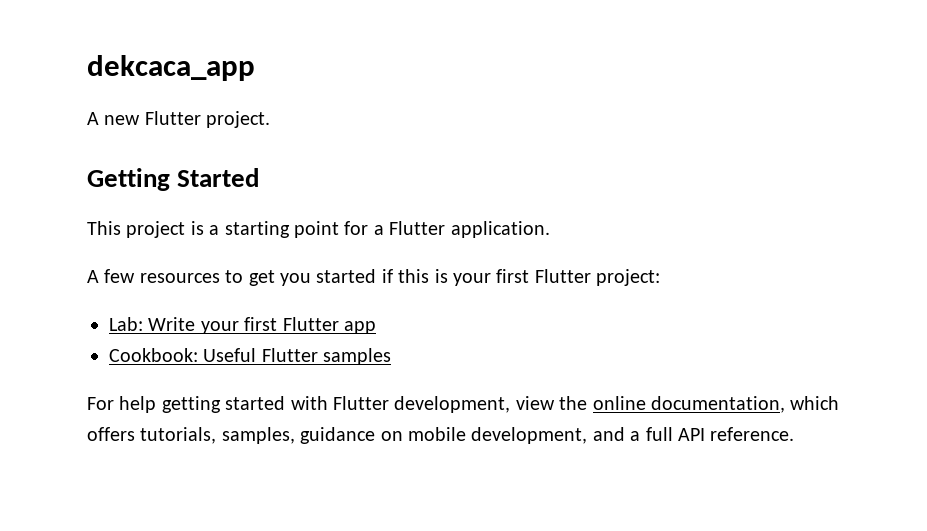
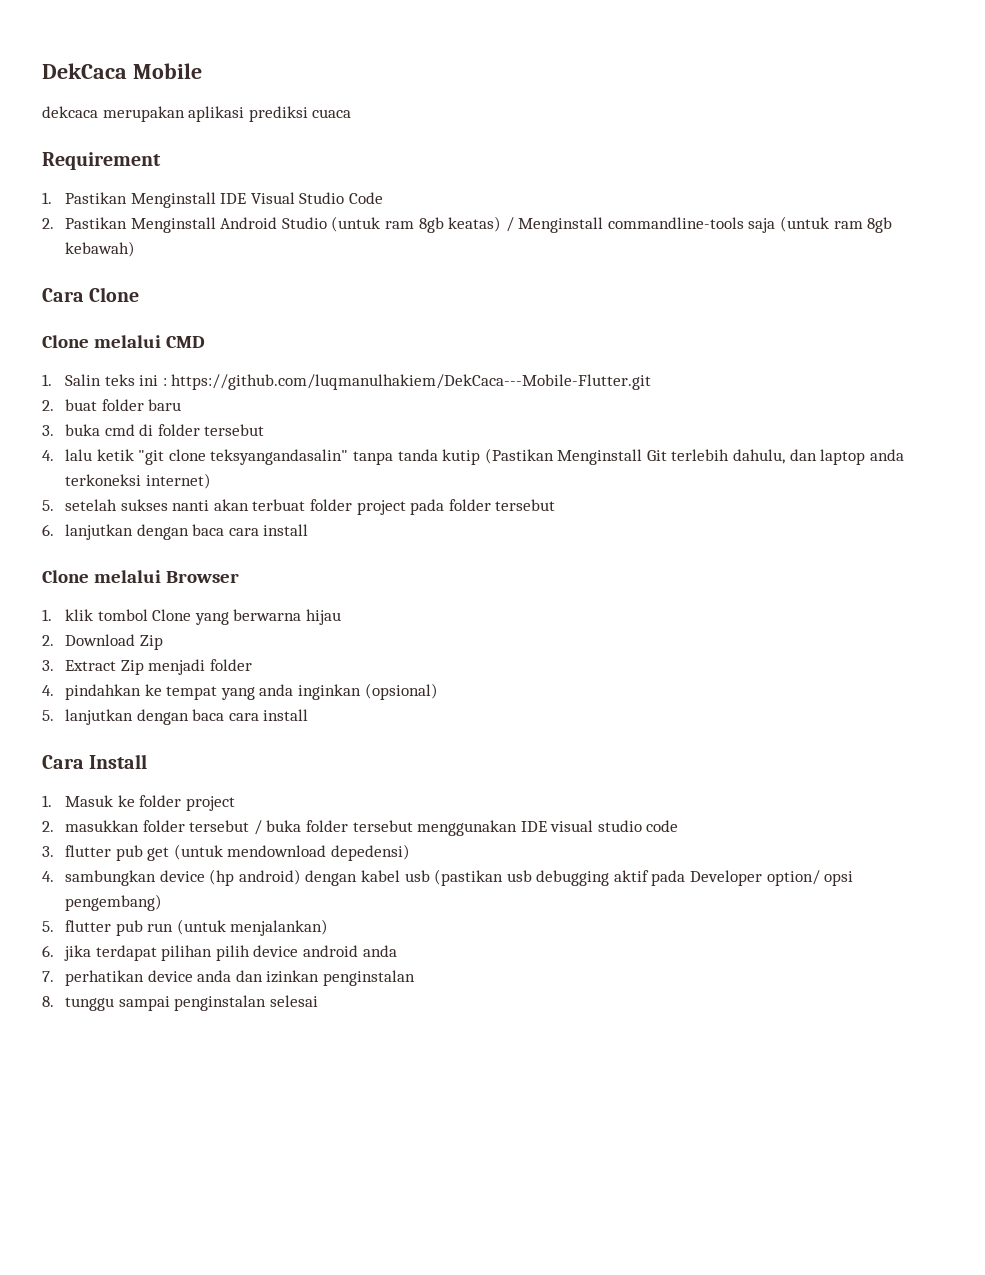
[87,55,255,81] [87,111,271,128] [87,168,260,191] [87,221,550,238] [87,269,661,286] [109,317,376,334] [109,348,392,365] [87,396,840,413] [87,427,795,444] dekcaca_app // A new Flutter project. // Getting Started // This project is a starting point for a Flutter application. // A few resources to get you started if this is your first Flutter project: // Lab: Write your first Flutter app // Cookbook: Useful Flutter samples // For help getting started with Flutter development, view the online documentation, which offers tutorials, samples, guidance on mobile development, and a full API reference. -> [42,63,202,79] [42,106,352,122] [42,152,161,170] [42,192,383,208] [42,216,893,233] [64,241,135,257] [42,287,140,302] [42,335,205,348] [42,374,652,390] [42,399,182,411] [42,424,265,436] [42,448,904,465] [64,473,211,489] [42,499,556,515] [42,524,309,540] [42,570,239,583] [42,609,341,625] [42,634,163,650] [42,659,252,675] [42,683,438,700] [42,709,309,725] [42,754,148,769] [42,795,235,811] [42,820,679,836] [42,844,410,861] [42,869,854,886] [64,894,162,911] [42,919,329,936] [42,945,397,961] [42,970,415,986] [42,995,318,1011] DekCaca Mobile // dekcaca merupakan aplikasi prediksi cuaca // Requirement // 1. Pastikan Menginstall IDE Visual Studio Code // 2. Pastikan Menginstall Android Studio (untuk ram 8gb keatas) / Menginstall commandline-tools saja (untuk ram 8gb kebawah) // Cara Clone // Clone melalui CMD // 1. Salin teks ini : https://github.com/luqmanulhakiem/DekCaca---Mobile-Flutter.git // 2. buat folder baru // 3. buka cmd di folder tersebut // 4. lalu ketik "git clone teksyangandasalin" tanpa tanda kutip (Pastikan Menginstall Git terlebih dahulu, dan laptop anda terkoneksi internet) // 5. setelah sukses nanti akan terbuat folder project pada folder tersebut // 6. lanjutkan dengan baca cara install // Clone melalui Browser // 1. klik tombol Clone yang berwarna hijau // 2. Download Zip // 3. Extract Zip menjadi folder // 4. pindahkan ke tempat yang anda inginkan (opsional) // 5. lanjutkan dengan baca cara install // Cara Install // 1. Masuk ke folder project // 2. masukkan folder tersebut / buka folder tersebut menggunakan IDE visual studio code // 3. flutter pub get (untuk mendownload depedensi) // 4. sambungkan device (hp android) dengan kabel usb (pastikan usb debugging aktif pada Developer option/ opsi pengembang) // 5. flutter pub run (untuk menjalankan) // 6. jika terdapat pilihan pilih device android anda // 7. perhatikan device anda dan izinkan penginstalan // 8. tunggu sampai penginstalan selesai

